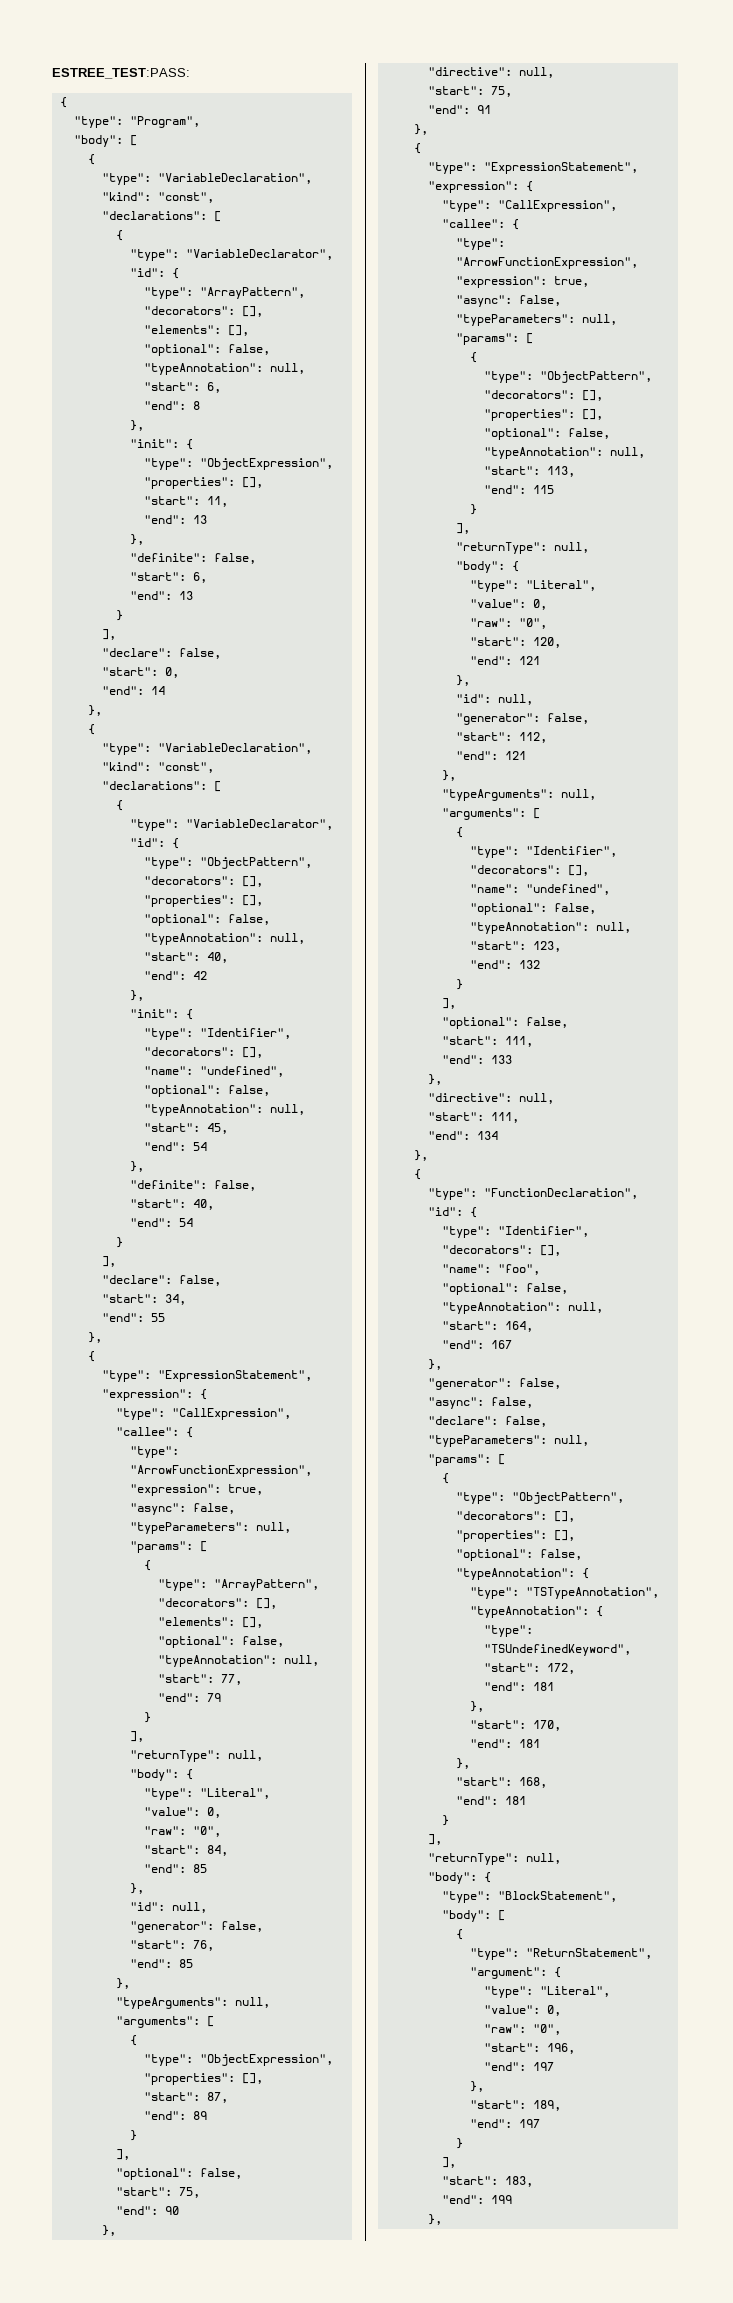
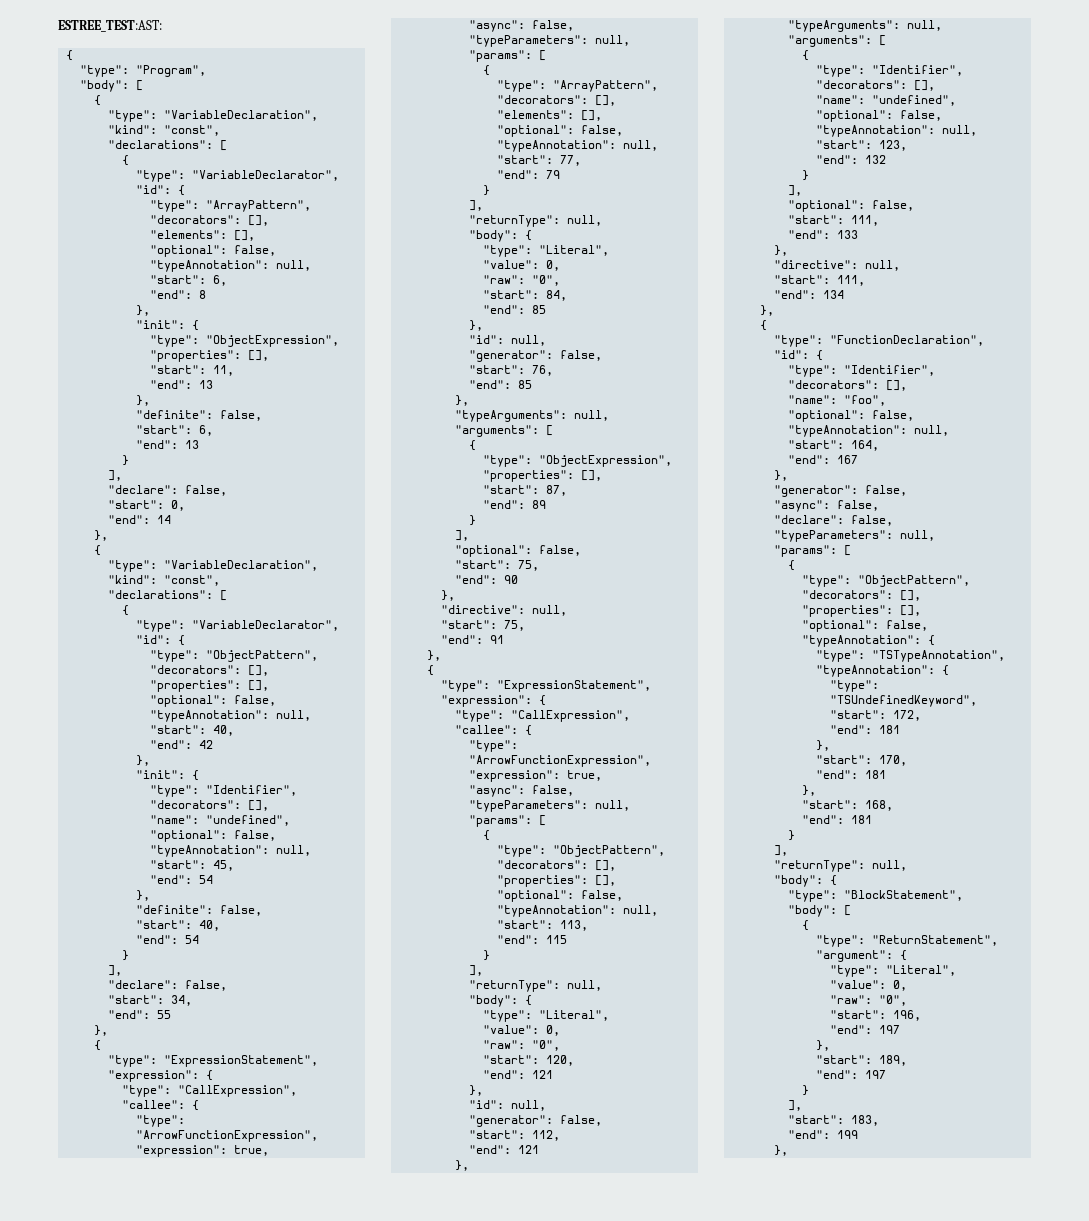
[52,68,190,79] ESTREE_TEST:PASS: -> [58,20,162,32] ESTREE_TEST:AST:

